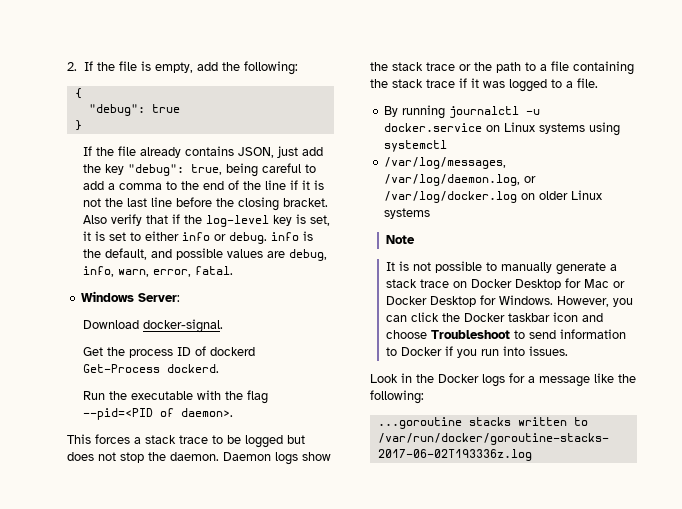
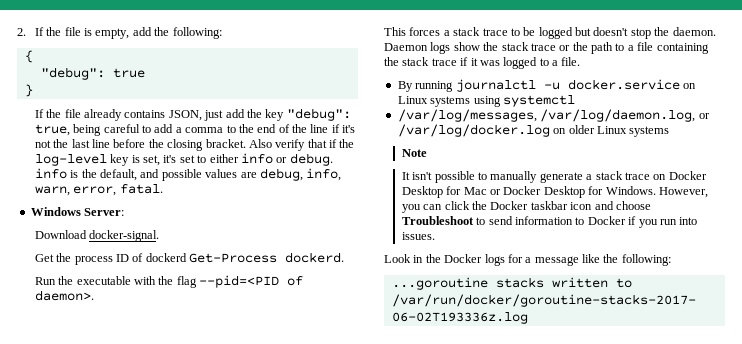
[302,180,325,190] it is -> [342,125,356,133] it's
[83,231,106,241] it is -> [163,155,177,163] it's
[67,452,116,461] does not -> [593,27,629,36] doesn't
[399,261,432,271] is not -> [412,172,433,180] isn't

